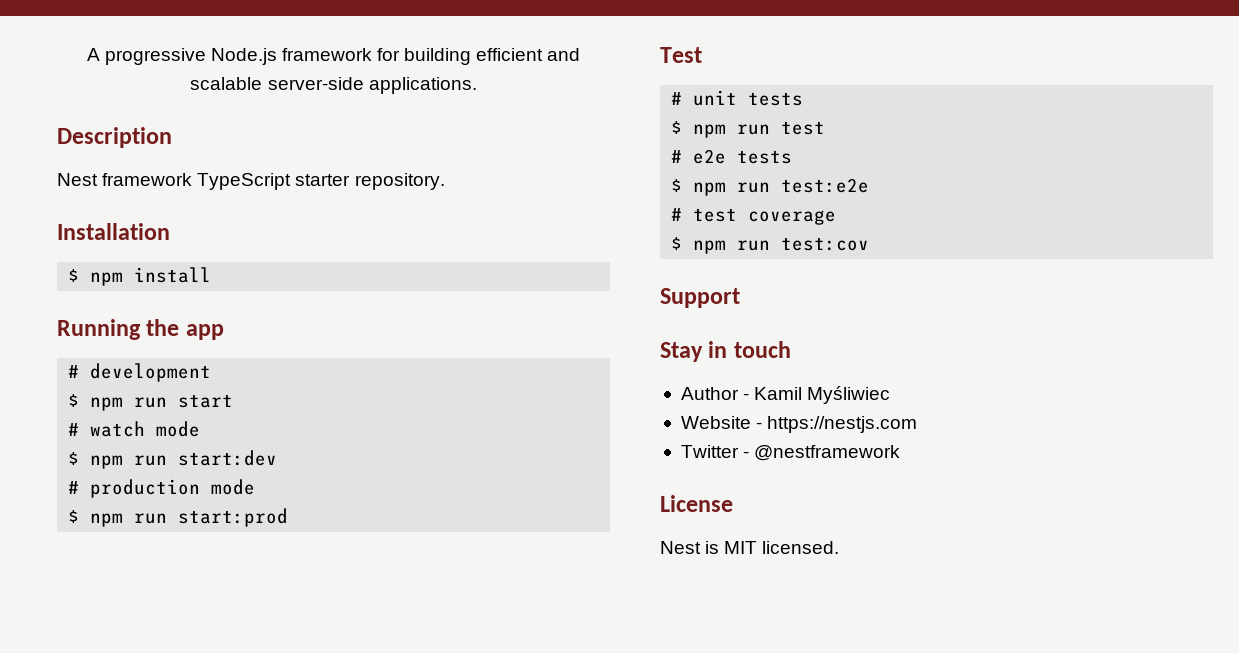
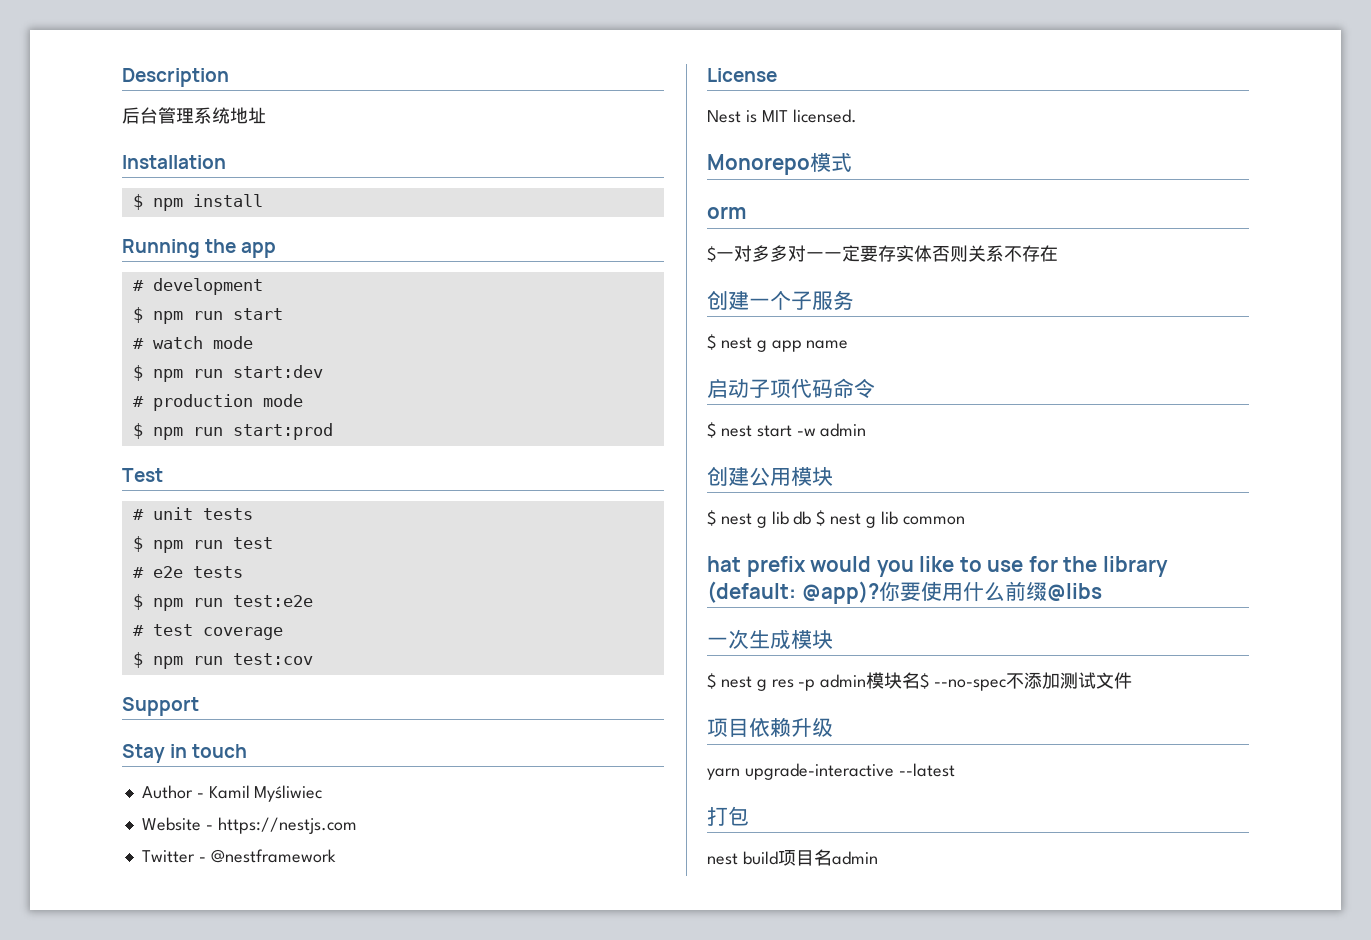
[86,48,581,65] [190,77,477,94] [57,127,172,148] [57,173,445,190] A progressive Node.js framework for building efficient and scalable server-side applications. // Description // Nest framework TypeScript starter repository. -> [122,68,229,87] [122,107,266,124] Description // 后台管理系统地址
(840, 547) none -> [707,153,852,175] [707,206,746,219] [707,245,1058,262] [707,290,854,310] [707,334,849,352] [707,378,875,399] [707,422,867,438] [707,466,833,486] [707,510,965,528] [707,556,1168,577] [707,581,1102,604] [707,629,833,649] [707,672,1133,691] [707,718,833,737] [707,763,955,780] [707,806,749,826] [707,849,878,866] // Monorepo模式 // orm // $一对多多对一一定要存实体否则关系不存在 // 创建一个子服务 // $ nest g app name // 启动子项代码命令 // $ nest start -w admin // 创建公用模块 // $ nest g lib db $ nest g lib common // hat prefix would you like to use for the library (default: @app)?你要使用什么前缀@libs // 一次生成模块 // $ nest g res -p admin模块名$ --no-spec不添加测试文件 // 项目依赖升级 // yarn upgrade-interactive --latest // 打包 // nest build项目名admin

